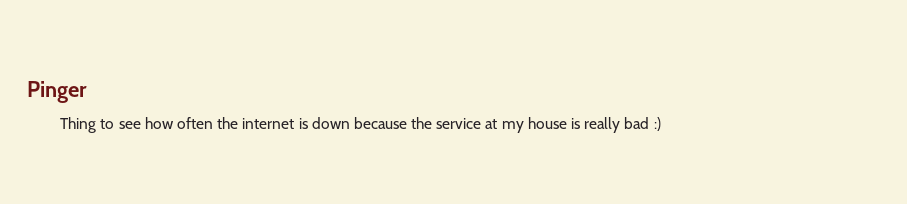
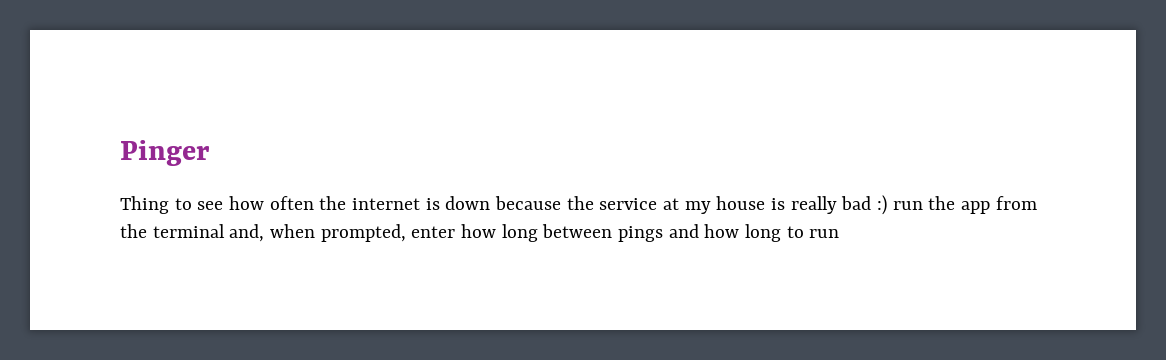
(661, 124) none -> [892,196,1037,214] [120,224,840,242] run the app from the terminal and, when prompted, enter how long between pings and how long to run

